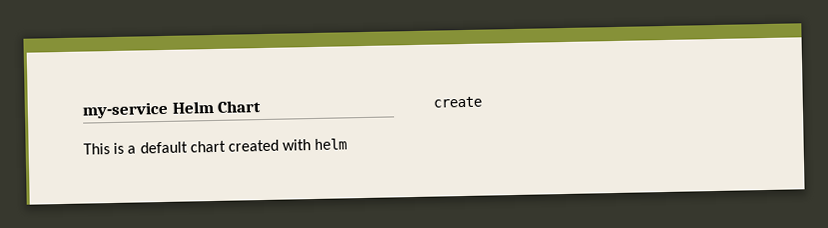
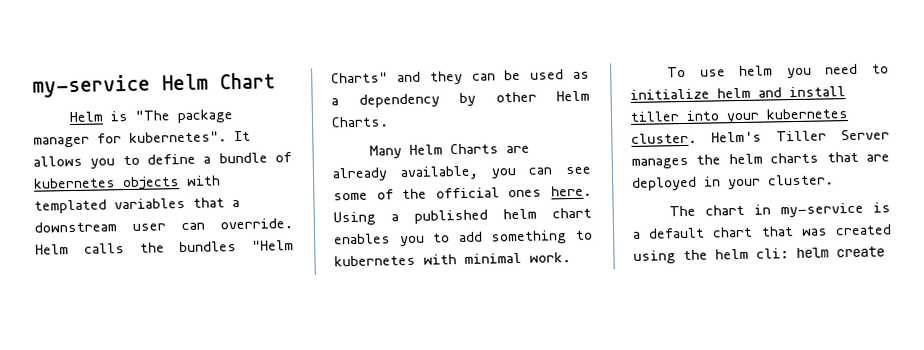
[83,139,312,155] This is a default chart created with -> [69,109,235,124] [33,130,251,148] [33,152,292,169] [33,175,221,191] [34,197,240,214] [34,218,293,233] [35,240,294,255] [331,69,590,85] [331,90,590,108] [331,116,389,128] [369,143,531,159] [332,165,591,182] [333,185,592,201] [333,207,592,226] [334,230,593,247] [334,252,571,267] [667,63,889,79] [630,86,846,100] [630,108,849,124] [631,129,890,144] [631,151,890,169] [632,174,834,191] [669,202,891,218] [633,224,892,239] [633,248,789,264] Helm is "The package manager for kubernetes". It allows you to define a bundle of kubernetes objects with templated variables that a downstream user can override. Helm calls the bundles "Helm Charts" and they can be used as a dependency by other Helm Charts. // Many Helm Charts are already available, you can see some of the official ones here. Using a published helm chart enables you to add something to kubernetes with minimal work. // To use helm you need to initialize helm and install tiller into your kubernetes cluster. Helm's Tiller Server manages the helm charts that are deployed in your cluster. // The chart in my-service is a default chart that was created using the helm cli:

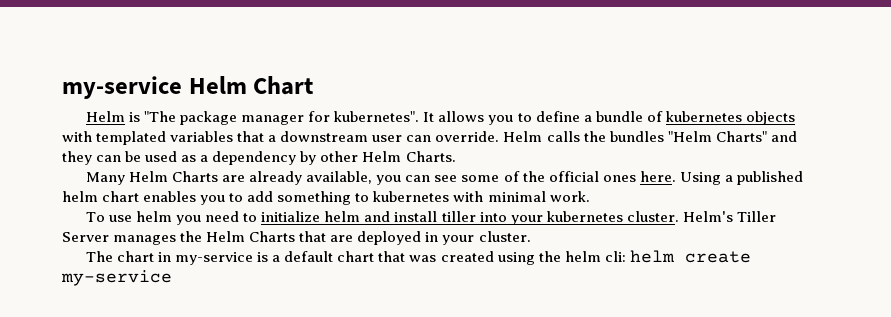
[728,152,820,165] helm charts -> [206,231,296,242] Helm Charts
(885, 252) none -> [61,270,172,286] my-service

